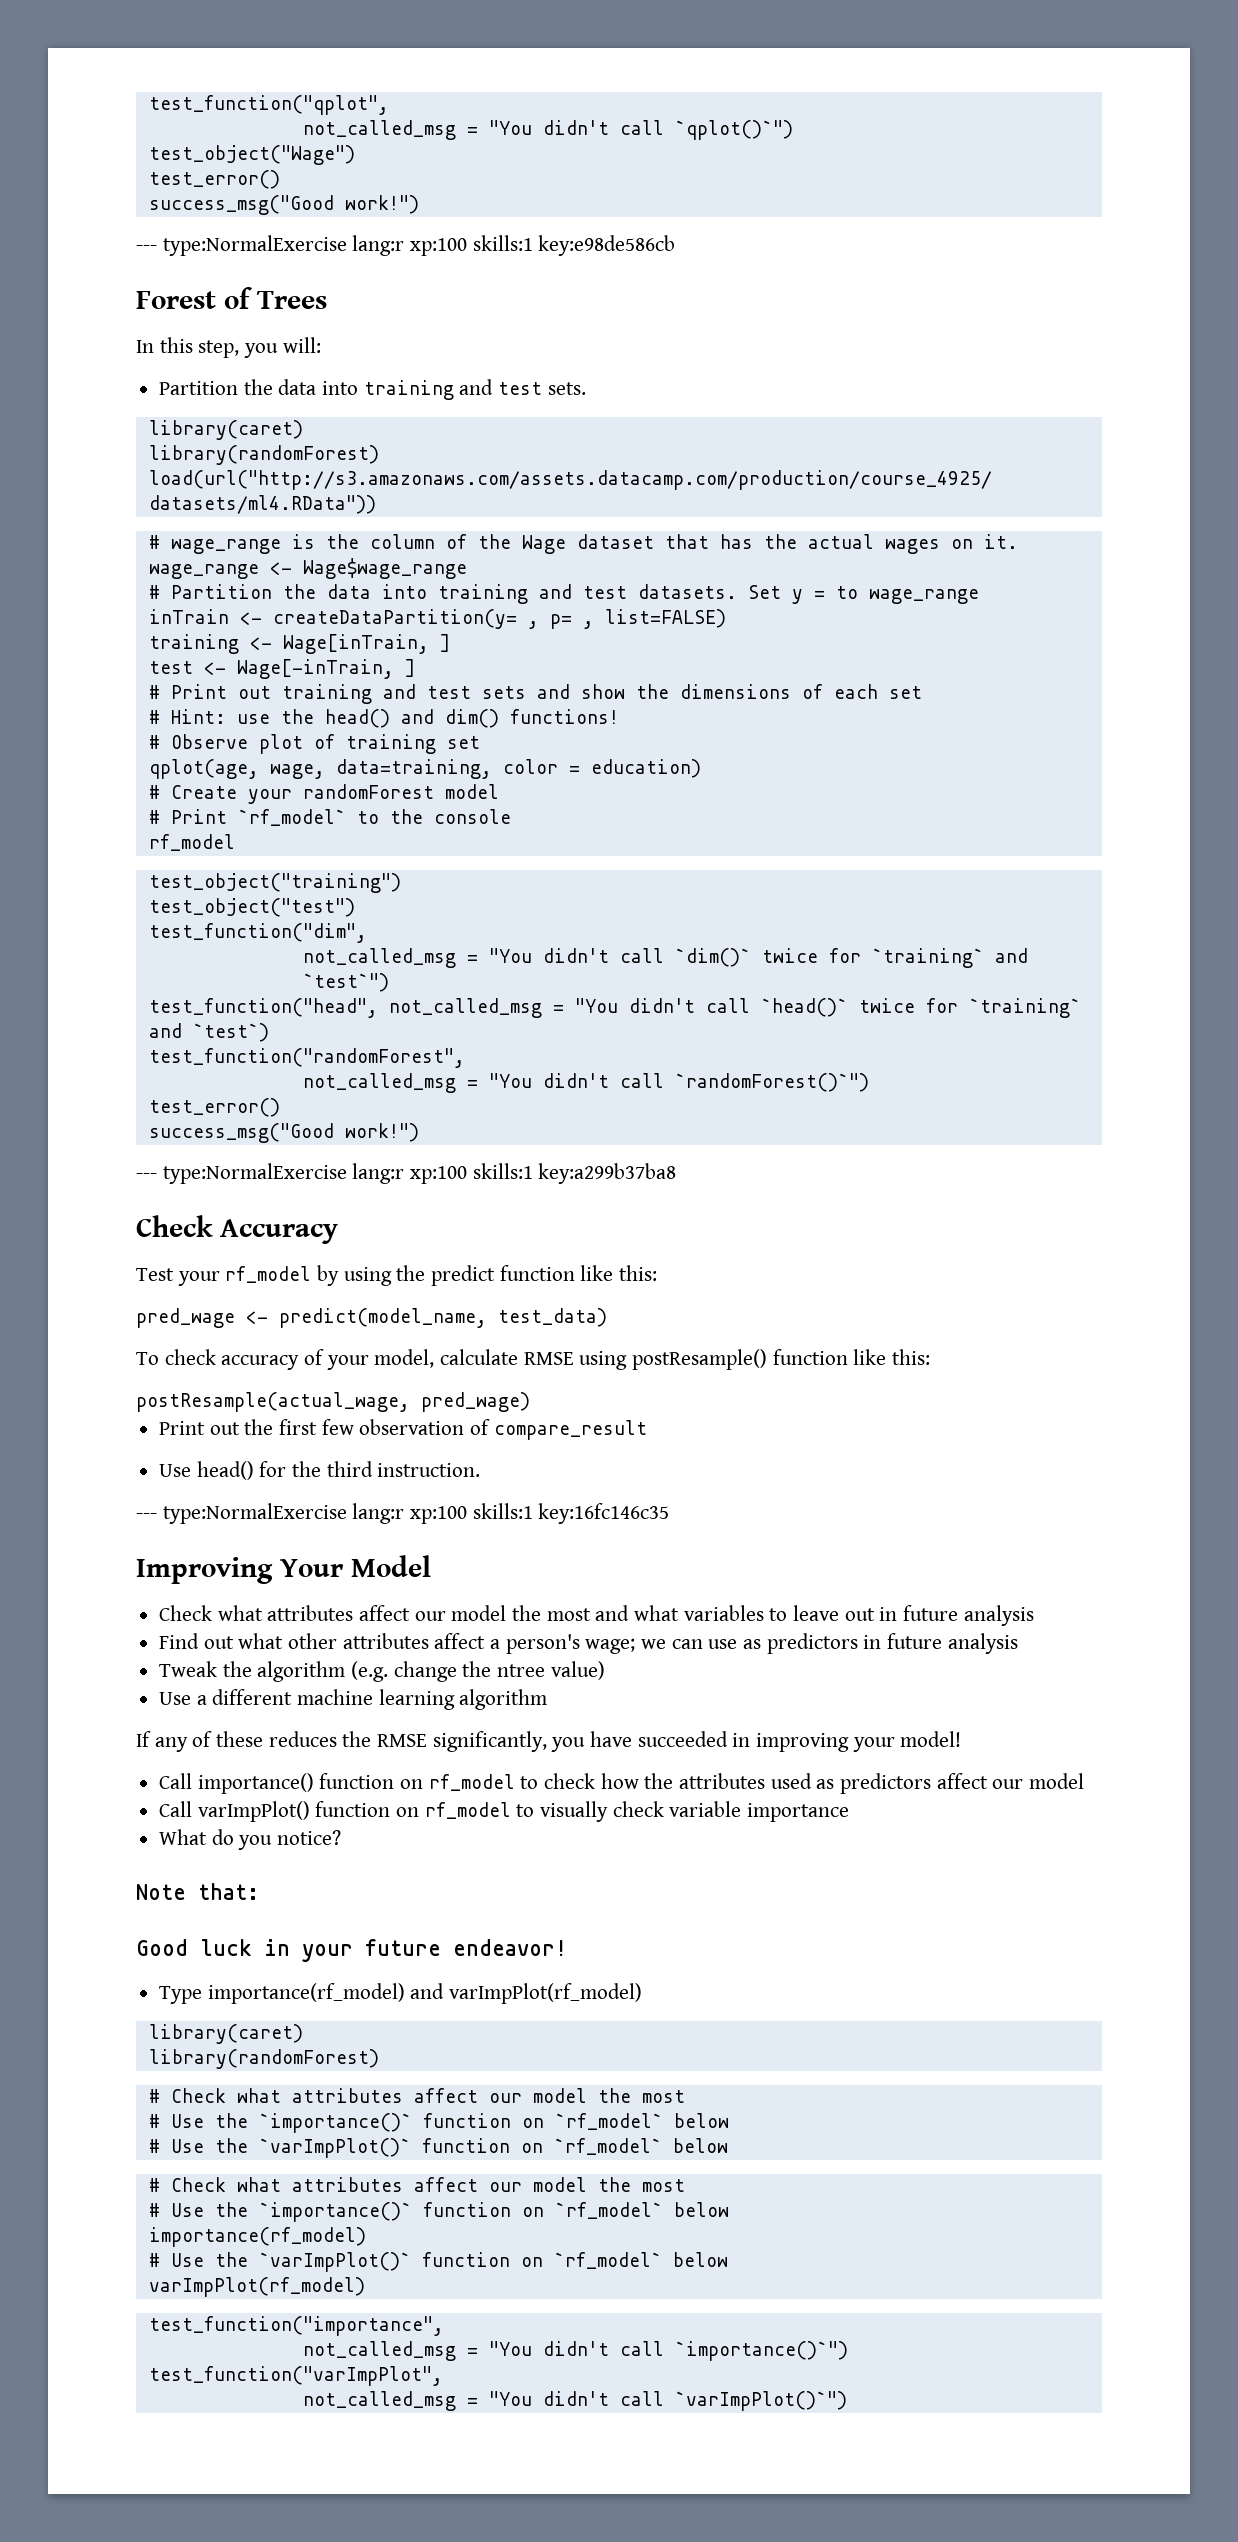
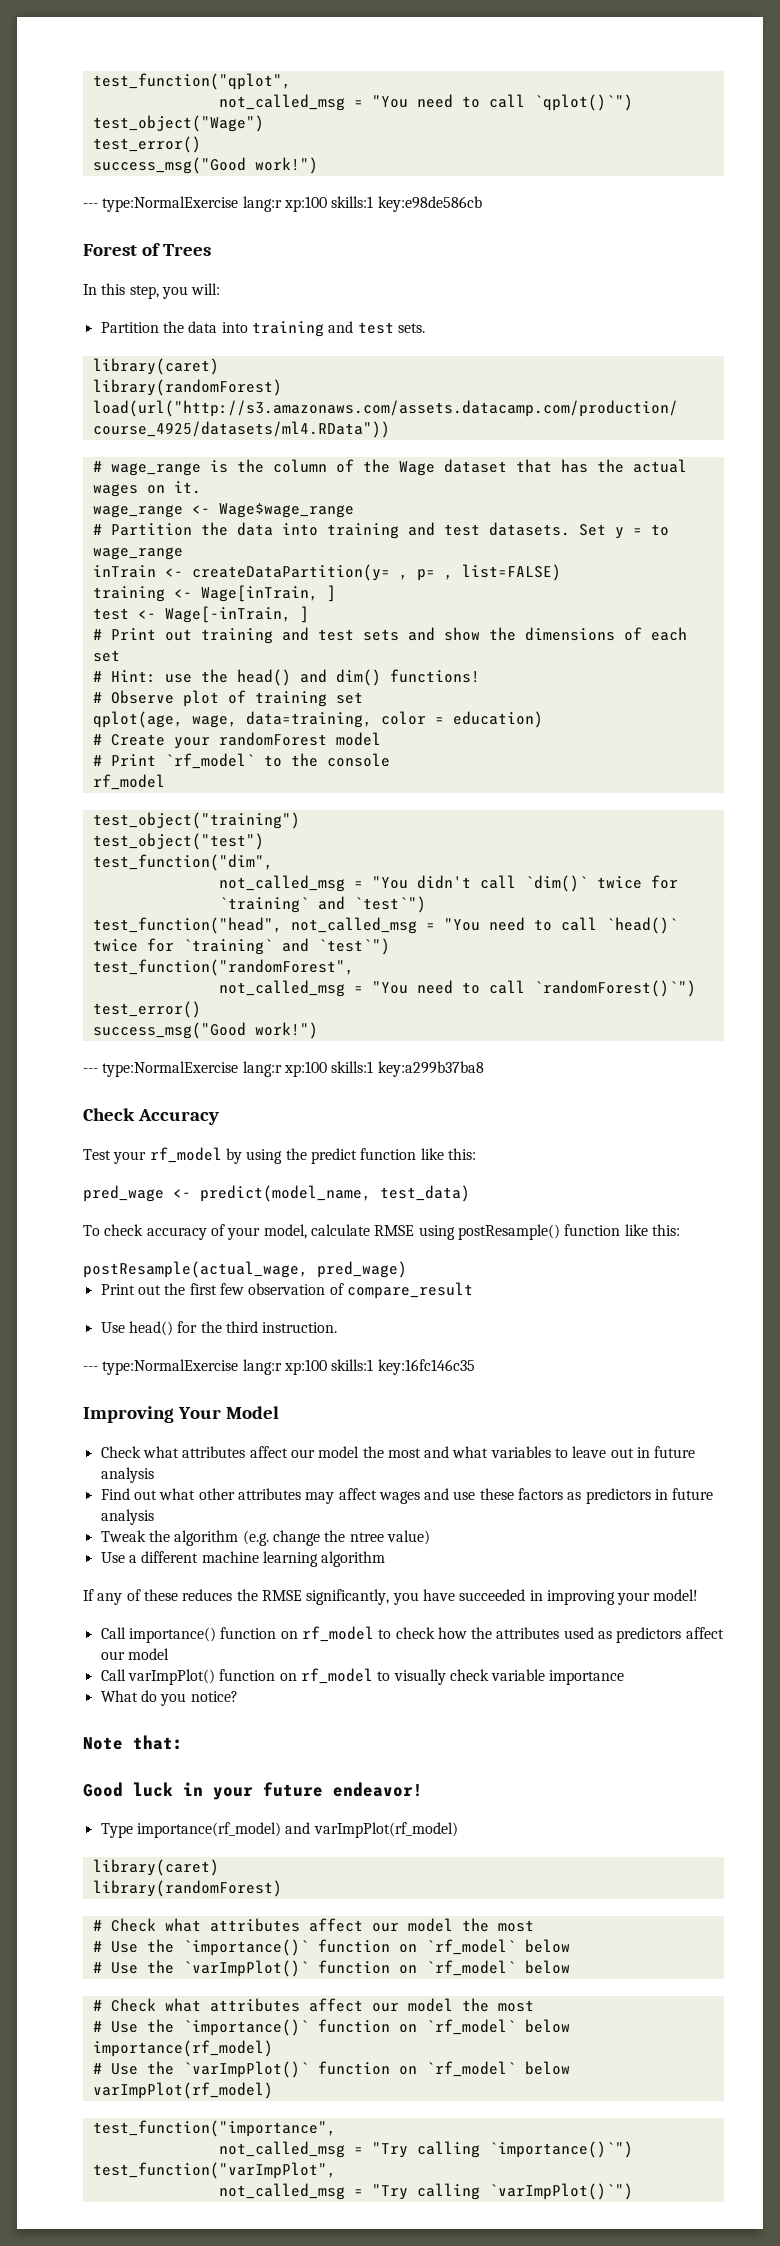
[542,120,609,135] didn't -> [416,94,480,108] need to
[628,998,695,1013] didn't -> [488,917,552,931] need to
[192,1023,269,1042] `test`) -> [317,938,390,955] `test`")
[542,1073,609,1088] didn't -> [416,980,480,994] need to
[434,1633,738,1654] affect a person's wage; we can use -> [305,1488,564,1504] may affect wages and use these factors
[488,2341,664,2356] "You didn't call -> [371,2141,480,2158] "Try calling
[488,2391,664,2406] "You didn't call -> [371,2183,480,2200] "Try calling

